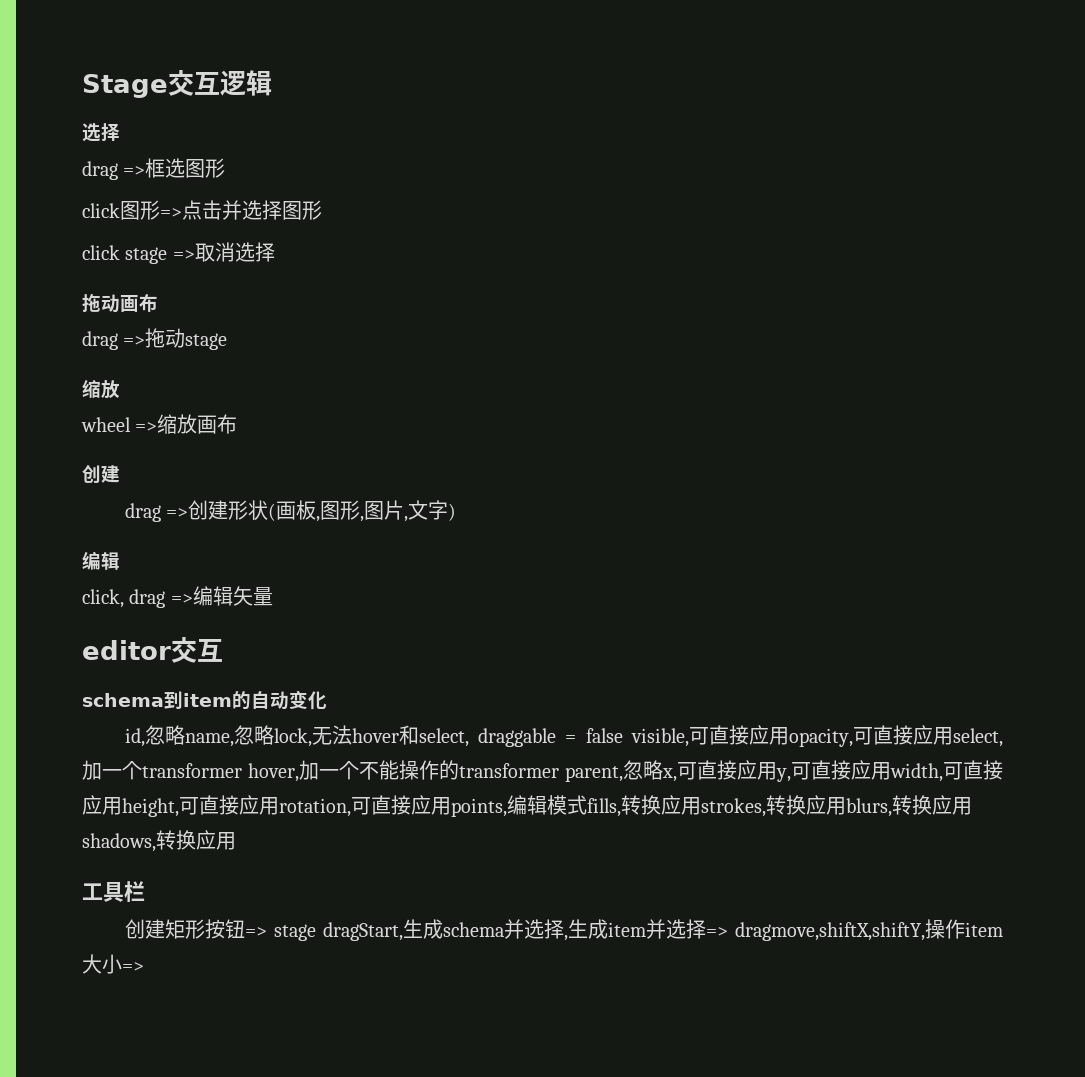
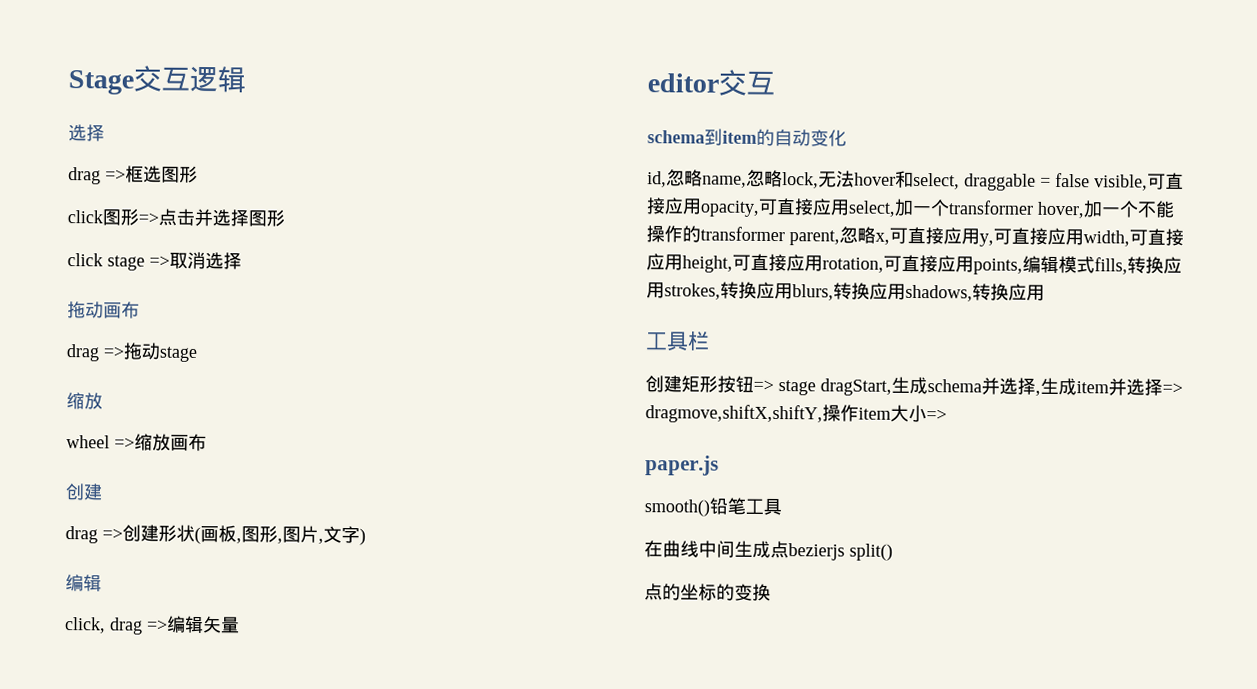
(144, 967) none -> [645,455,719,476] [644,497,782,517] [644,540,893,561] [644,583,771,601] // paper.js // smooth()铅笔工具 // 在曲线中间生成点bezierjs split() // 点的坐标的变换

